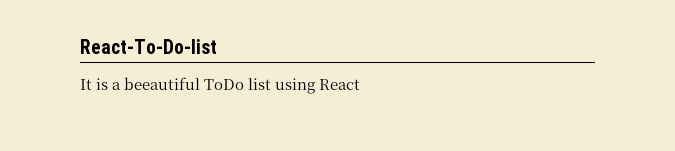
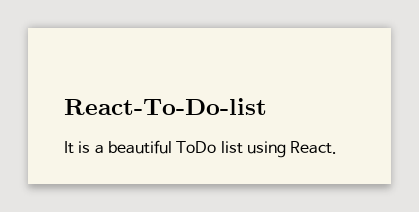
[124,77,201,90] beeautiful -> [107,140,172,154] beautiful
[319,79,361,90] React -> [290,141,338,154] React.

